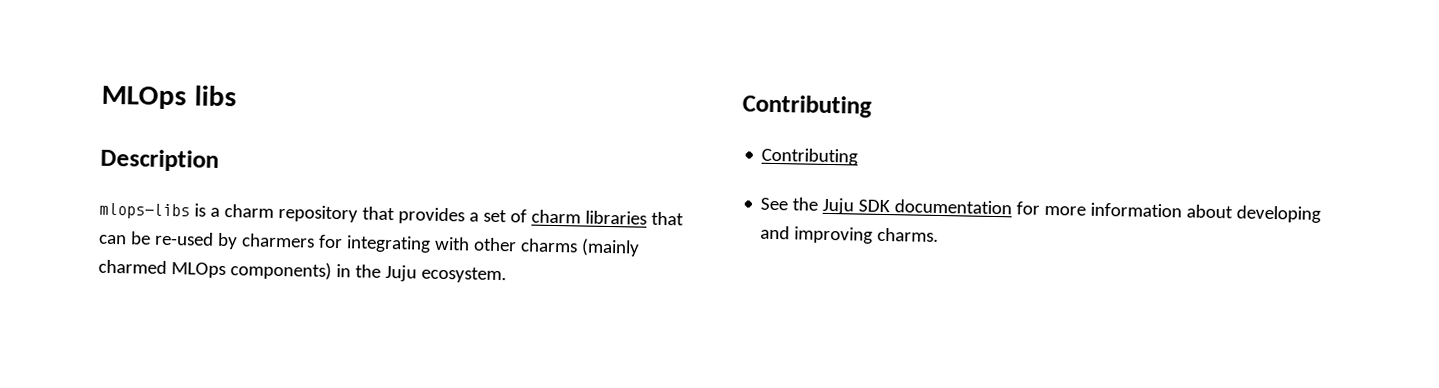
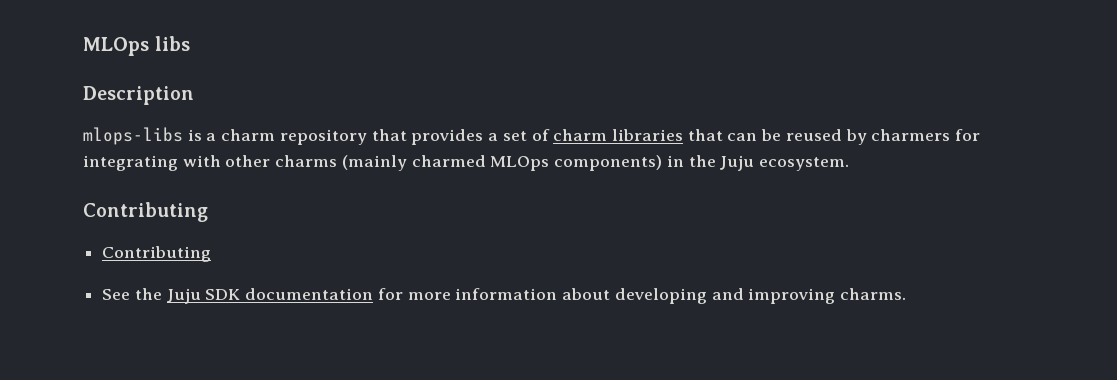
[153,231,214,246] re-used -> [785,129,842,141] reused

